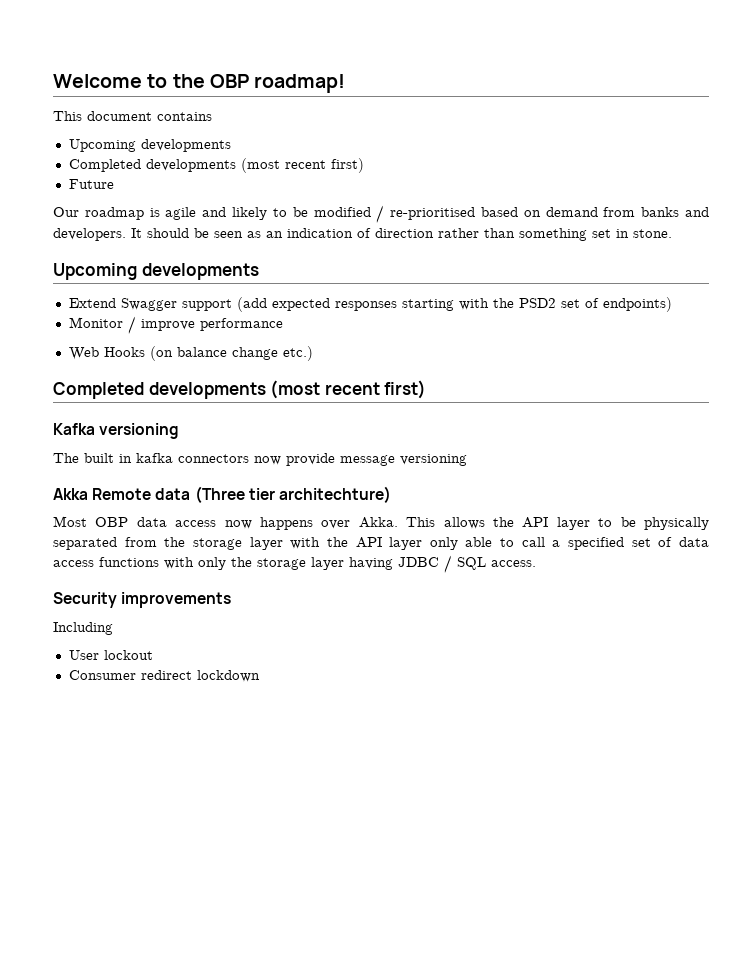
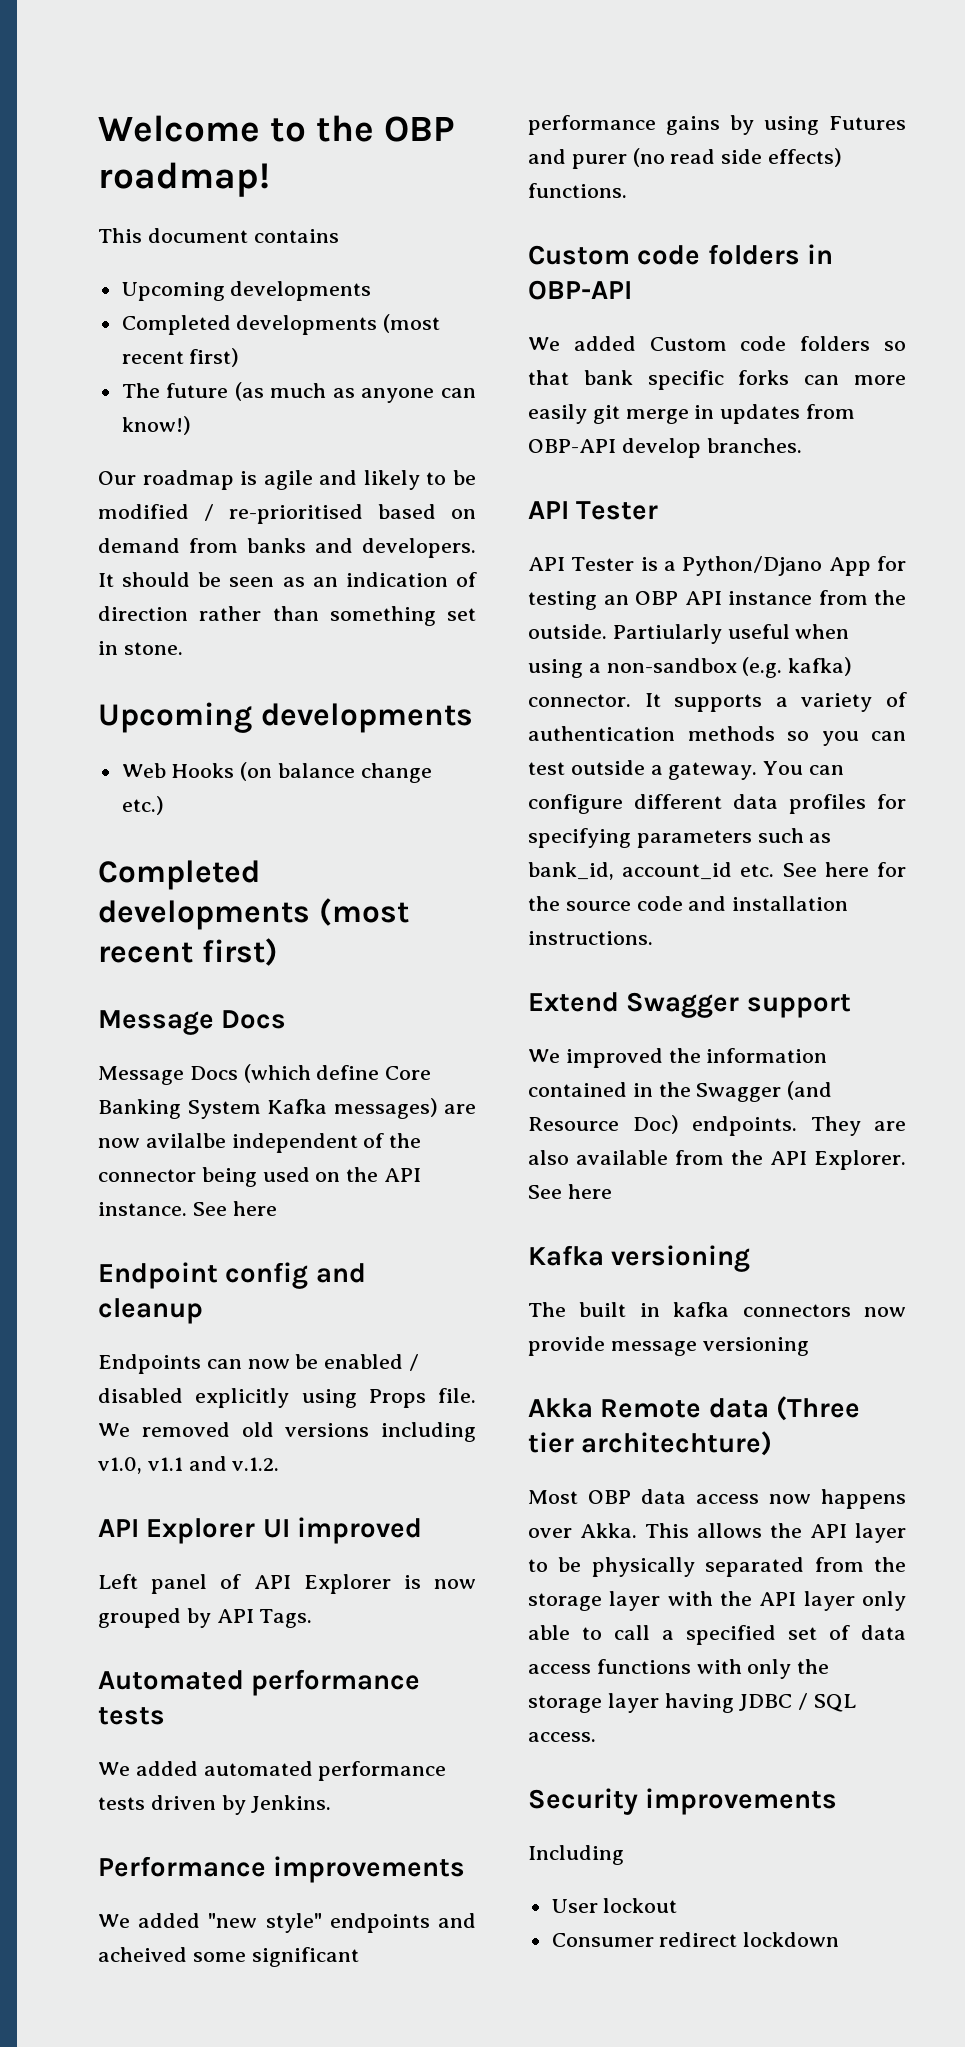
[68,179,114,189] Future -> [121,382,476,403] [121,416,191,435] The future (as much as anyone can know!)
[68,297,672,312] [68,316,283,334] // Extend Swagger support (add expected responses starting with the PSD2 set of endpoints) // Monitor / improve performance -> (473, 718) none
(427, 389) none -> [98,1010,287,1035] [98,1064,432,1085] [98,1098,476,1119] [98,1133,422,1153] [98,1167,422,1187] [98,1201,277,1216] [98,1262,366,1289] [98,1298,203,1324] [98,1354,420,1374] [98,1388,476,1408] [98,1422,476,1442] [98,1456,280,1474] [98,1517,423,1544] [98,1574,476,1594] [98,1608,313,1628] [98,1669,421,1696] [98,1707,165,1725] [98,1761,447,1781] [98,1795,332,1815] [98,1856,466,1883] [98,1913,476,1933] [98,1947,359,1967] [528,115,906,135] [528,148,843,169] [528,183,627,198] [528,244,834,265] [528,280,632,300] [528,336,906,351] [528,370,906,390] [528,404,856,424] [528,438,802,458] [528,501,659,520] [528,556,906,576] [528,590,906,610] [528,624,850,644] [528,657,853,678] [528,692,907,712] [528,726,906,746] [528,760,844,780] [528,794,906,814] [528,828,832,848] [528,862,906,880] [528,896,849,911] [528,931,653,945] [528,992,851,1018] [528,1048,828,1068] [528,1081,833,1102] [528,1115,906,1136] [528,1150,907,1170] [528,1184,612,1199] // Message Docs // Message Docs (which define Core Banking System Kafka messages) are now avilalbe independent of the connector being used on the API instance. See here // Endpoint config and cleanup // Endpoints can now be enabled / disabled explicitly using Props file. We removed old versions including v1.0, v1.1 and v.1.2. // API Explorer UI improved // Left panel of API Explorer is now grouped by API Tags. // Automated performance tests // We added automated performance tests driven by Jenkins. // Performance improvements // We added "new style" endpoints and acheived some significant performance gains by using Futures and purer (no read side effects) functions. // Custom code folders in OBP-API // We added Custom code folders so that bank specific forks can more easily git merge in updates from OBP-API develop branches. // API Tester // API Tester is a Python/Djano App for testing an OBP API instance from the outside. Partiularly useful when using a non-sandbox (e.g. kafka) connector. It supports a variety of authentication methods so you can test outside a gateway. You can configure different data profiles for specifying parameters such as bank_id, account_id etc. See here for the source code and installation instructions. // Extend Swagger support // We improved the information contained in the Swagger (and Resource Doc) endpoints. They are also available from the API Explorer. See here

